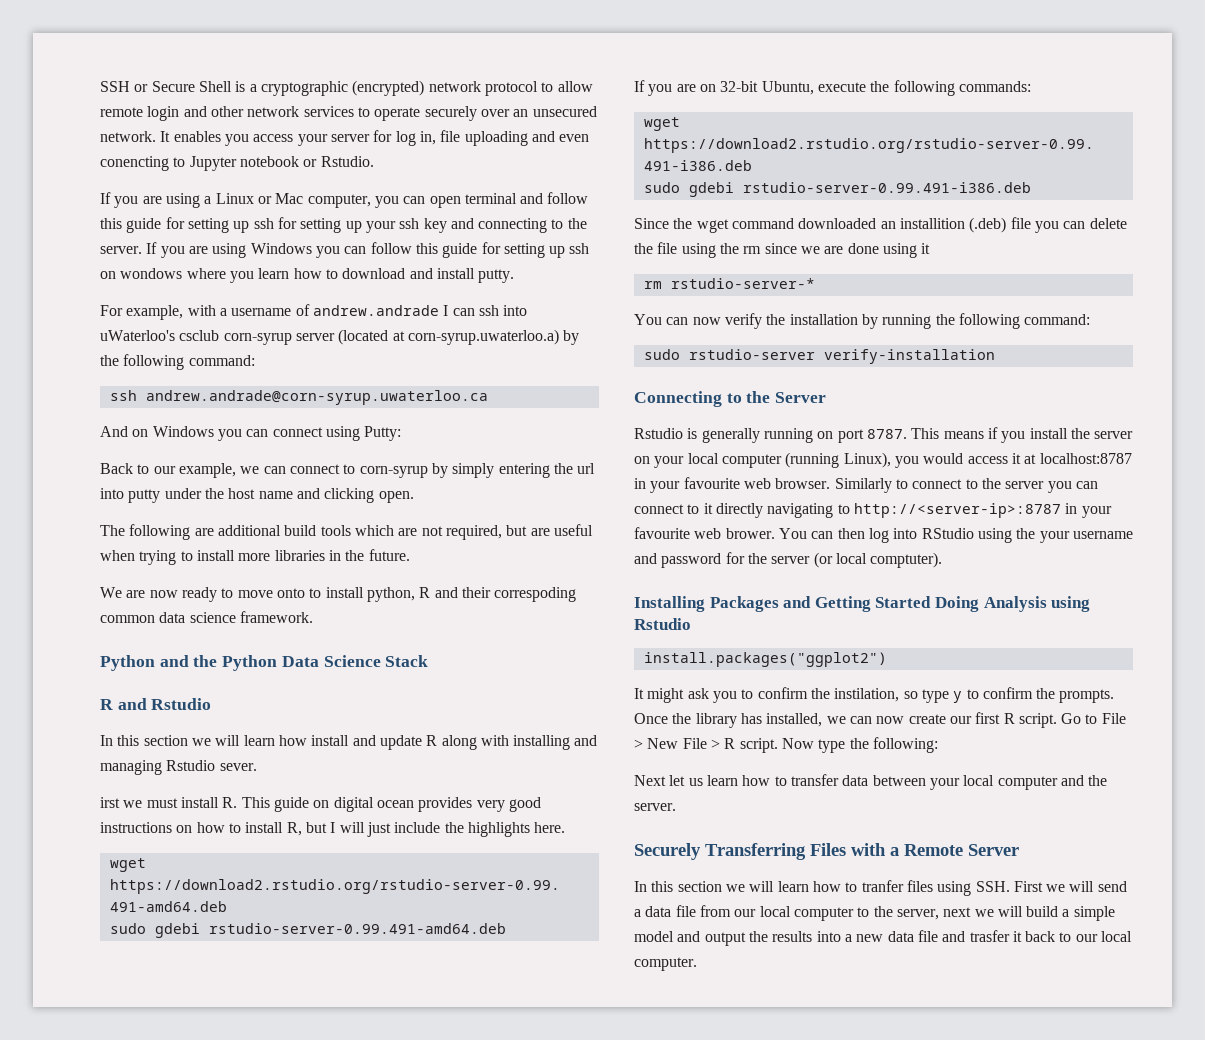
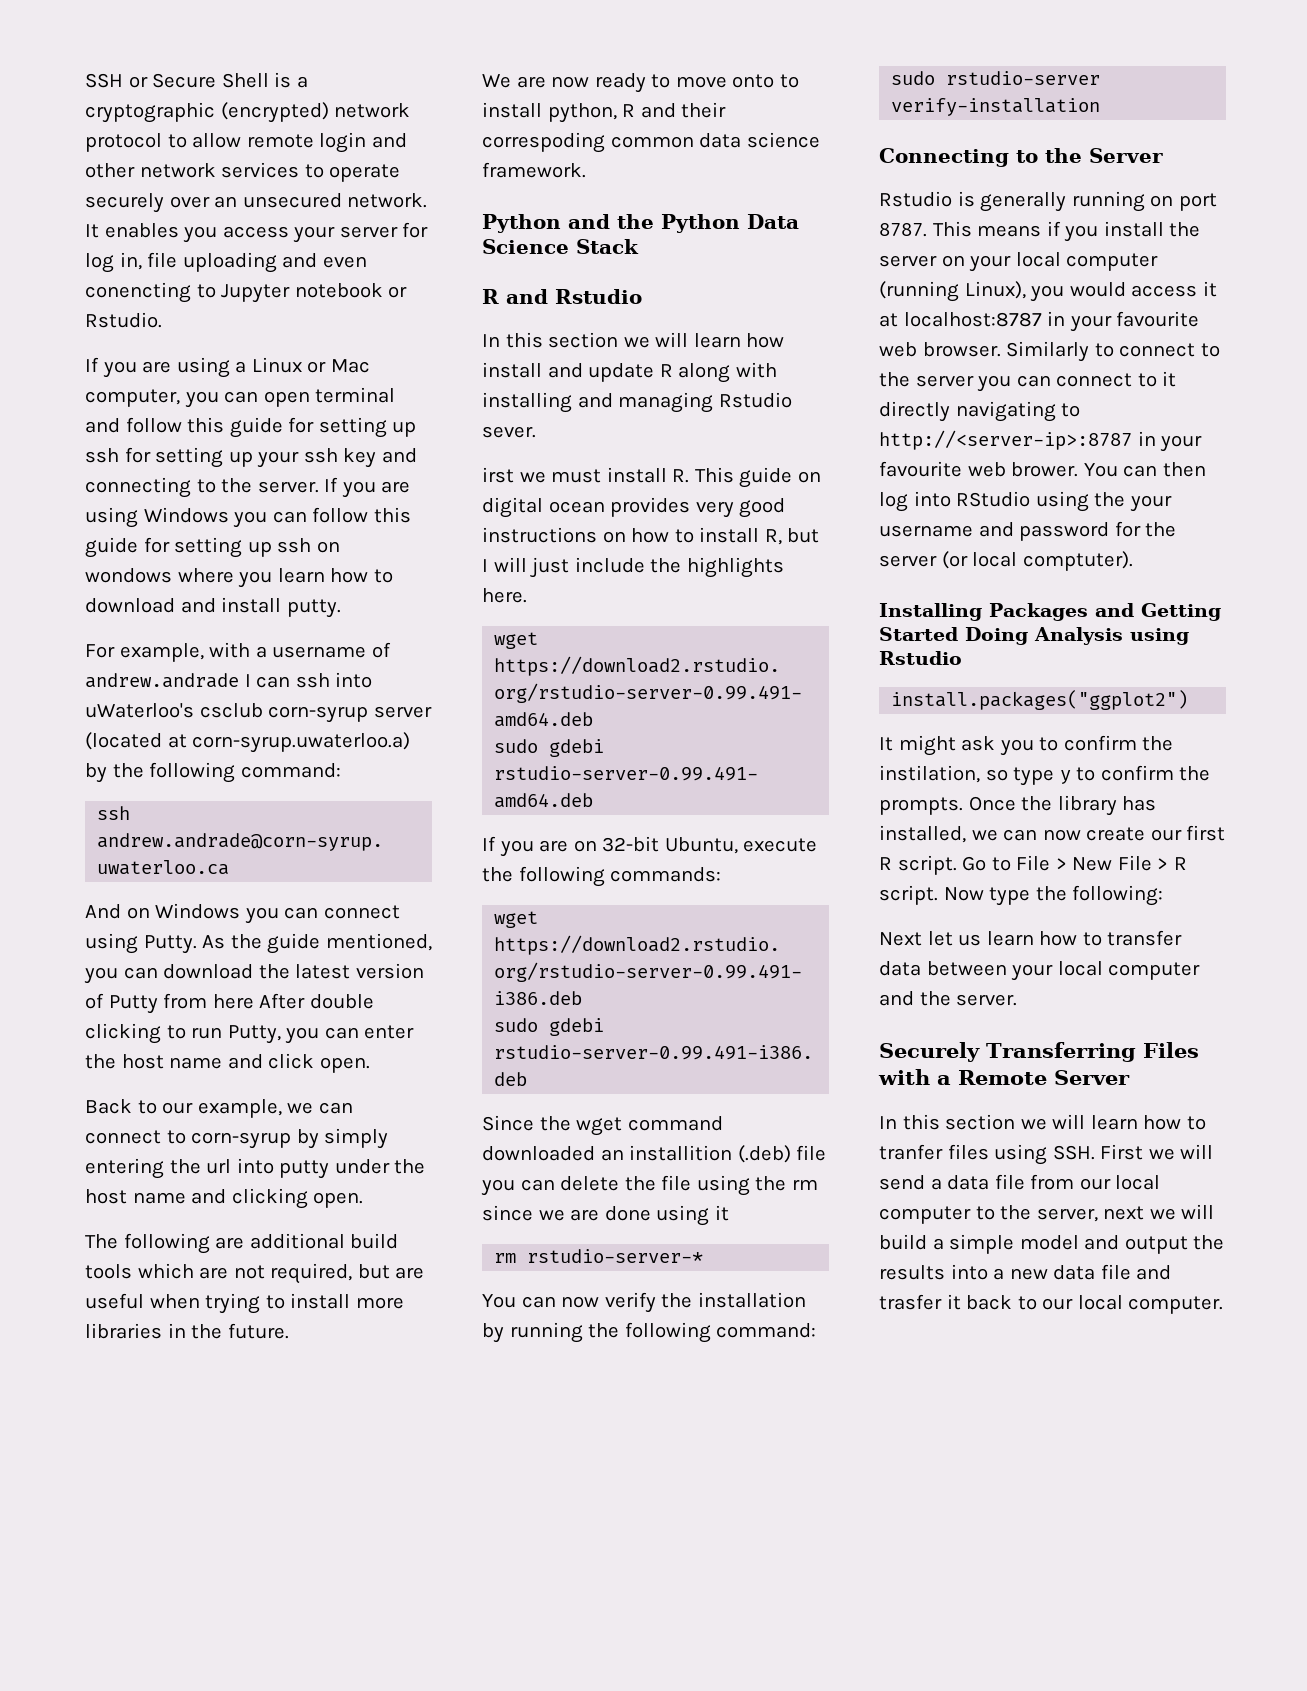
[364,426,402,441] Putty: -> [143,933,432,954] [84,963,424,984] [85,993,374,1014] [85,1023,415,1044] [85,1053,370,1073] Putty. As the guide mentioned, you can download the latest version of Putty from here After double clicking to run Putty, you can enter the host name and click open.

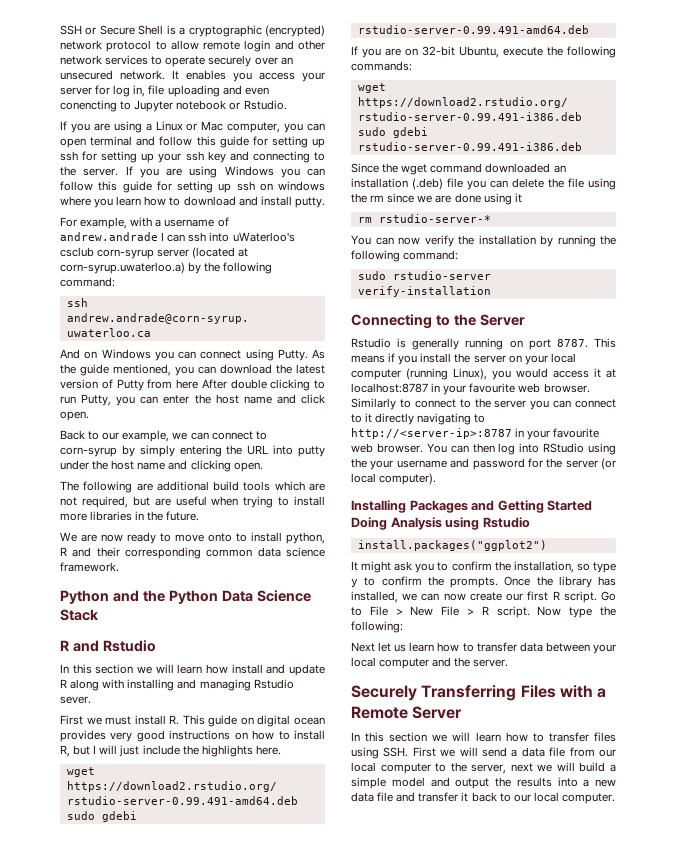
[85,568,172,583] wondows -> [278,181,325,191] windows
[206,1159,232,1174] url -> [247,445,269,455] URL
[482,132,605,153] correspoding -> [124,547,201,559] corresponding
[482,467,514,483] irst -> [60,715,83,725] First
[629,1145,733,1161] installition -> [351,178,408,188] installation
[1011,462,1079,477] brower. -> [376,443,423,453] browser.
[1022,551,1133,571] comptuter). -> [379,473,437,485] computer).
[879,765,980,783] instilation, -> [513,561,574,573] installation,
[879,1144,943,1160] tranfer -> [548,732,589,742] transfer
[879,1294,942,1310] trasfer -> [418,792,459,802] transfer

